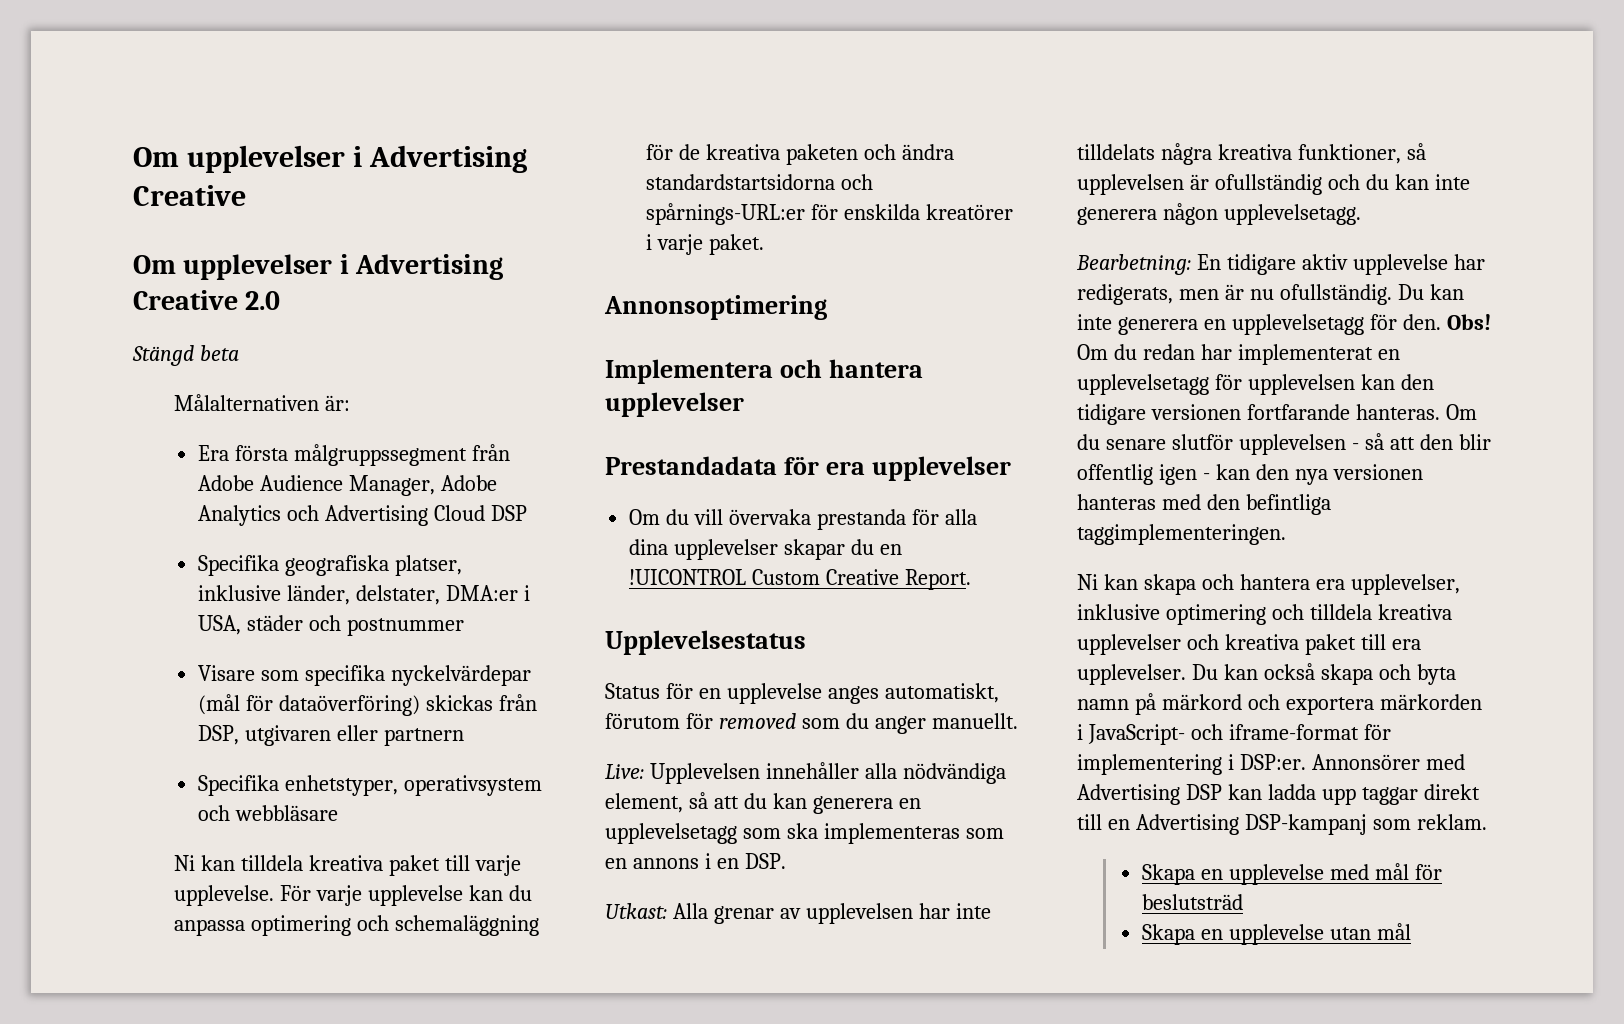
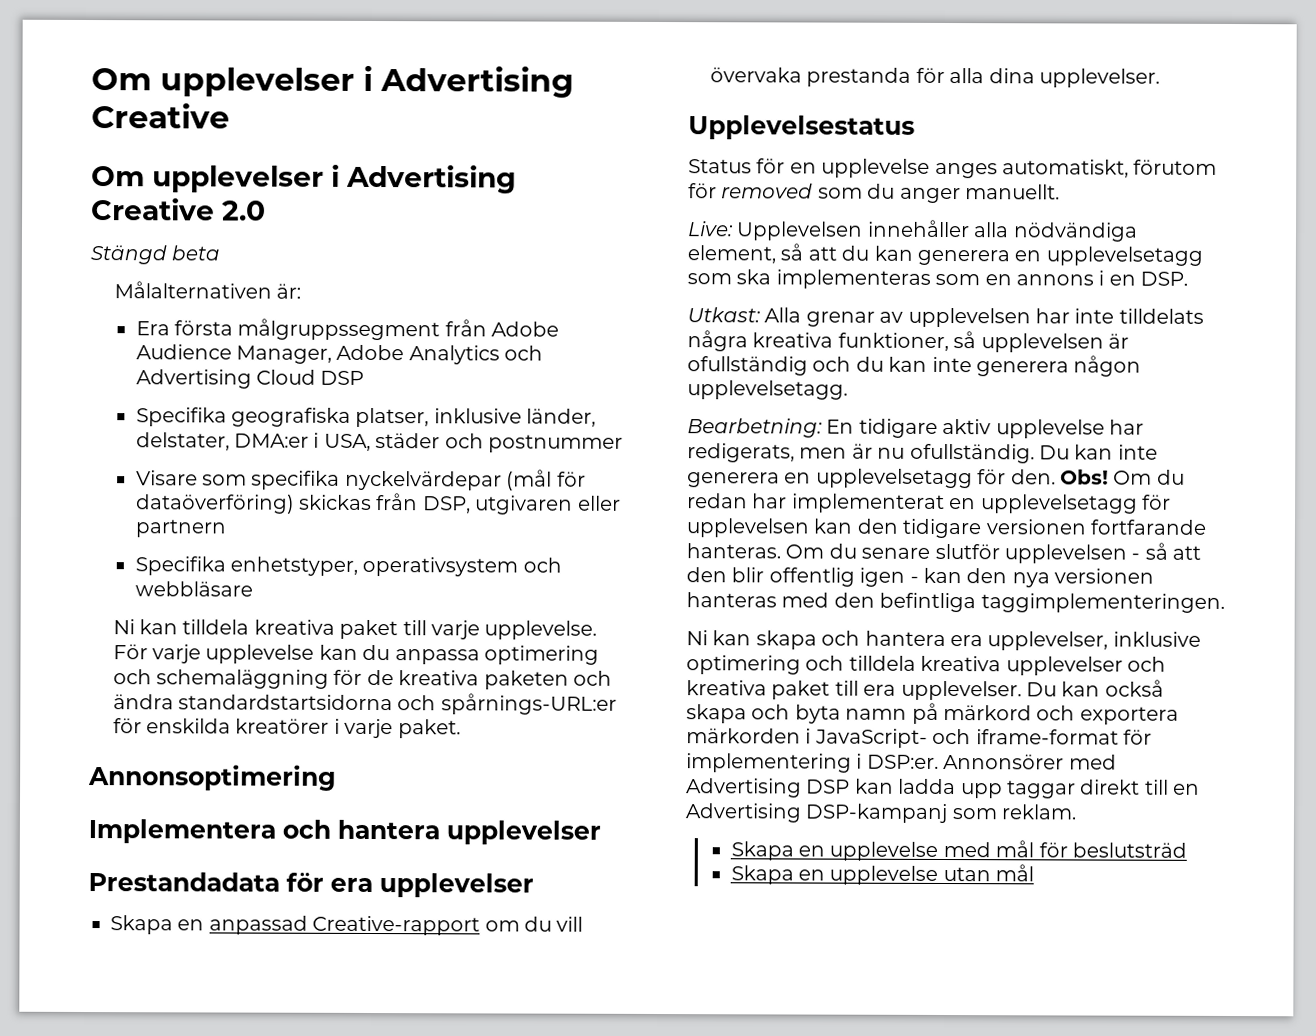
[629,509,661,525] Om -> [110,915,520,936] Skapa en anpassad Creative-rapport om
[674,539,902,560] [629,569,972,590] upplevelser skapar du en !UICONTROL Custom Creative Report. -> [1039,68,1160,88] upplevelser.

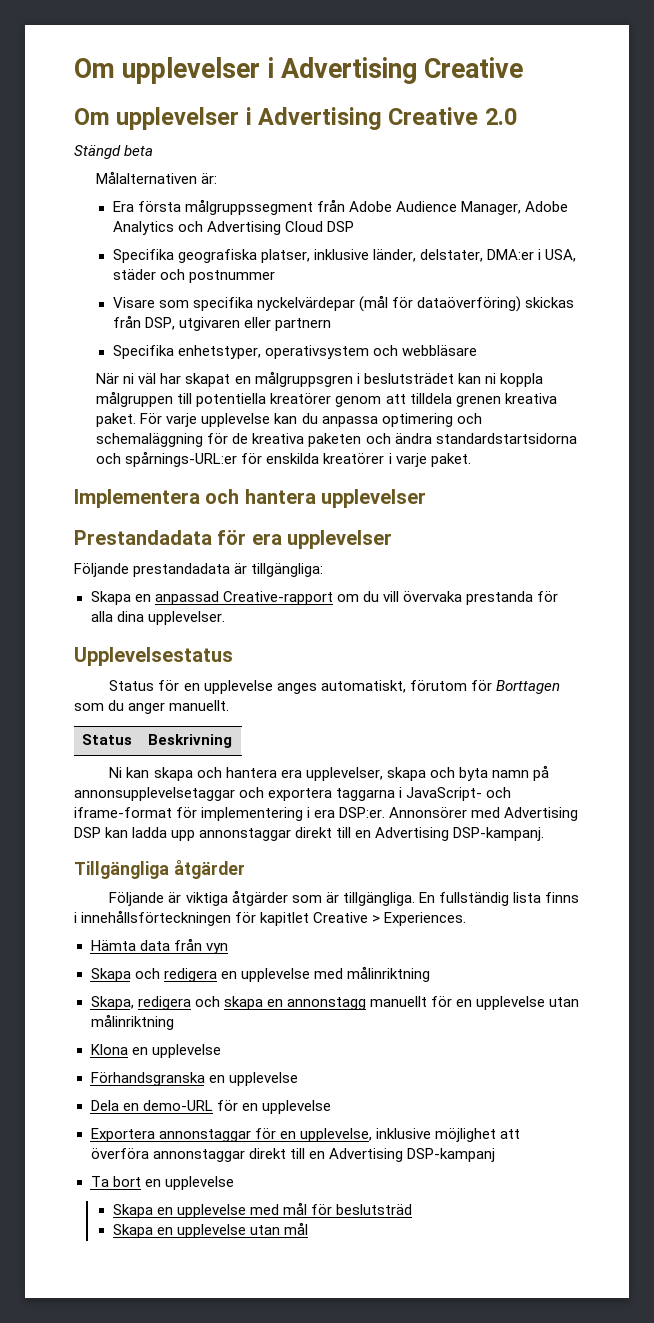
[112,619,598,640] Ni kan tilldela kreativa paket till varje upplevelse. -> [96,371,543,387] [96,391,557,407] [96,413,137,427] När ni väl har skapat en målgruppsgren i beslutsträdet kan ni koppla målgruppen till potentiella kreatörer genom att tilldela grenen kreativa paket.
[88,764,337,791] // Annonsoptimering -> (471, 460) none
(534, 885) none -> [74,563,324,577] // Följande prestandadata är tillgängliga:
[721,183,814,199] removed -> [495,680,560,694] Borttagen
[687,219,1138,242] [687,243,1203,266] [687,269,1189,289] [687,307,1204,328] [687,330,1129,353] [687,355,1142,377] [687,380,848,400] [687,418,1144,439] [687,443,1158,464] [687,468,1185,489] [687,493,1171,514] [686,518,1206,539] [686,542,1202,564] [686,567,1155,588] [686,592,1225,613] // Live: Upplevelsen innehåller alla nödvändiga element, så att du kan generera en upplevelsetagg som ska implementeras som en annons i en DSP. // Utkast: Alla grenar av upplevelsen har inte tilldelats några kreativa funktioner, så upplevelsen är ofullständig och du kan inte generera någon upplevelsetagg. // Bearbetning: En tidigare aktiv upplevelse har redigerats, men är nu ofullständig. Du kan inte generera en upplevelsetagg för den. Obs! Om du redan har implementerat en upplevelsetagg för upplevelsen kan den tidigare versionen fortfarande hanteras. Om du senare slutför upplevelsen - så att den blir offentlig igen - kan den nya versionen hanteras med den befintliga taggimplementeringen. -> [81,734,132,745] [147,734,232,748] // Status | Beskrivning
[1112,631,1201,647] [686,655,1166,676] [686,679,1164,701] inklusive optimering och tilldela kreativa upplevelser och kreativa paket till era upplevelser. Du kan också -> (383, 774) none
[943,704,1032,721] märkord -> [74,787,235,801] annonsupplevelsetaggar
[686,728,801,744] märkorden -> [336,788,396,801] taggarna
(863, 761) none -> [314,809,336,818] era
[1007,780,1076,799] taggar -> [199,827,545,841] [74,860,245,879] [109,890,579,906] [74,910,467,926] [90,938,228,954] [90,966,430,982] [90,996,579,1010] [90,1014,174,1030] [90,1044,221,1058] [90,1072,298,1086] [90,1100,331,1114] [90,1128,520,1142] [90,1148,245,1162] annonstaggar direkt till en Advertising DSP-kampanj. // Tillgängliga åtgärder // Följande är viktiga åtgärder som är tillgängliga. En fullständig lista finns i innehållsförteckningen för kapitlet Creative > Experiences. // Hämta data från vyn // Skapa och redigera en upplevelse med målinriktning // Skapa, redigera och skapa en annonstagg manuellt för en upplevelse utan målinriktning // Klona en upplevelse // Förhandsgranska en upplevelse // Dela en demo-URL för en upplevelse // Exportera annonstaggar för en upplevelse, inklusive möjlighet att överföra annonstaggar
[951,804,1078,820] som reklam. -> [90,1176,234,1190] // Ta bort en upplevelse

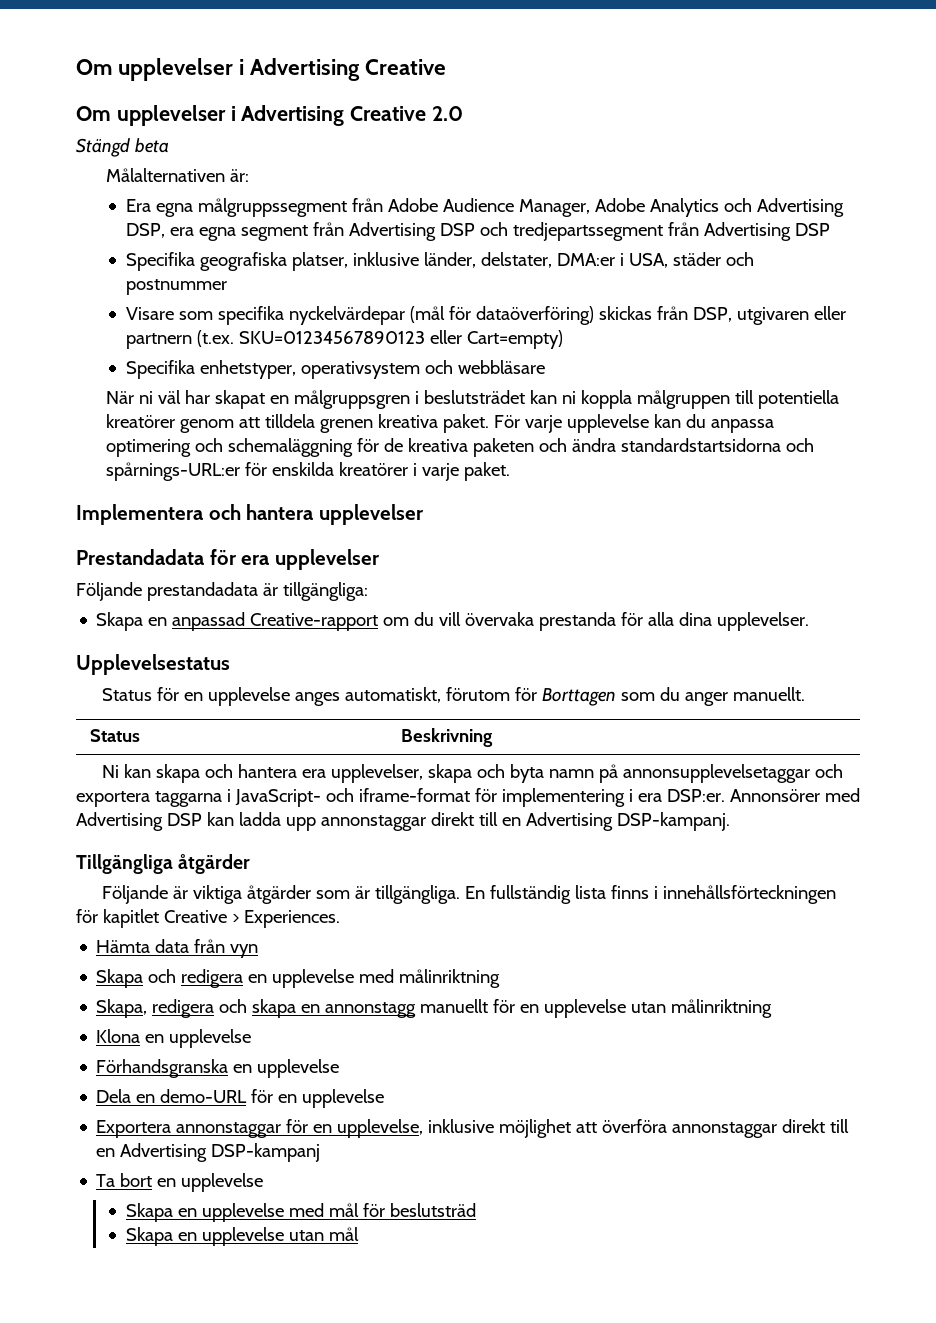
[137,201,181,212] första -> [156,203,194,217] egna
[284,221,323,232] Cloud -> [126,222,792,241] DSP, era egna segment från Advertising DSP och tredjepartssegment från Advertising
(331, 324) none -> [197,330,564,349] (t.ex. SKU=01234567890123 eller Cart=empty)

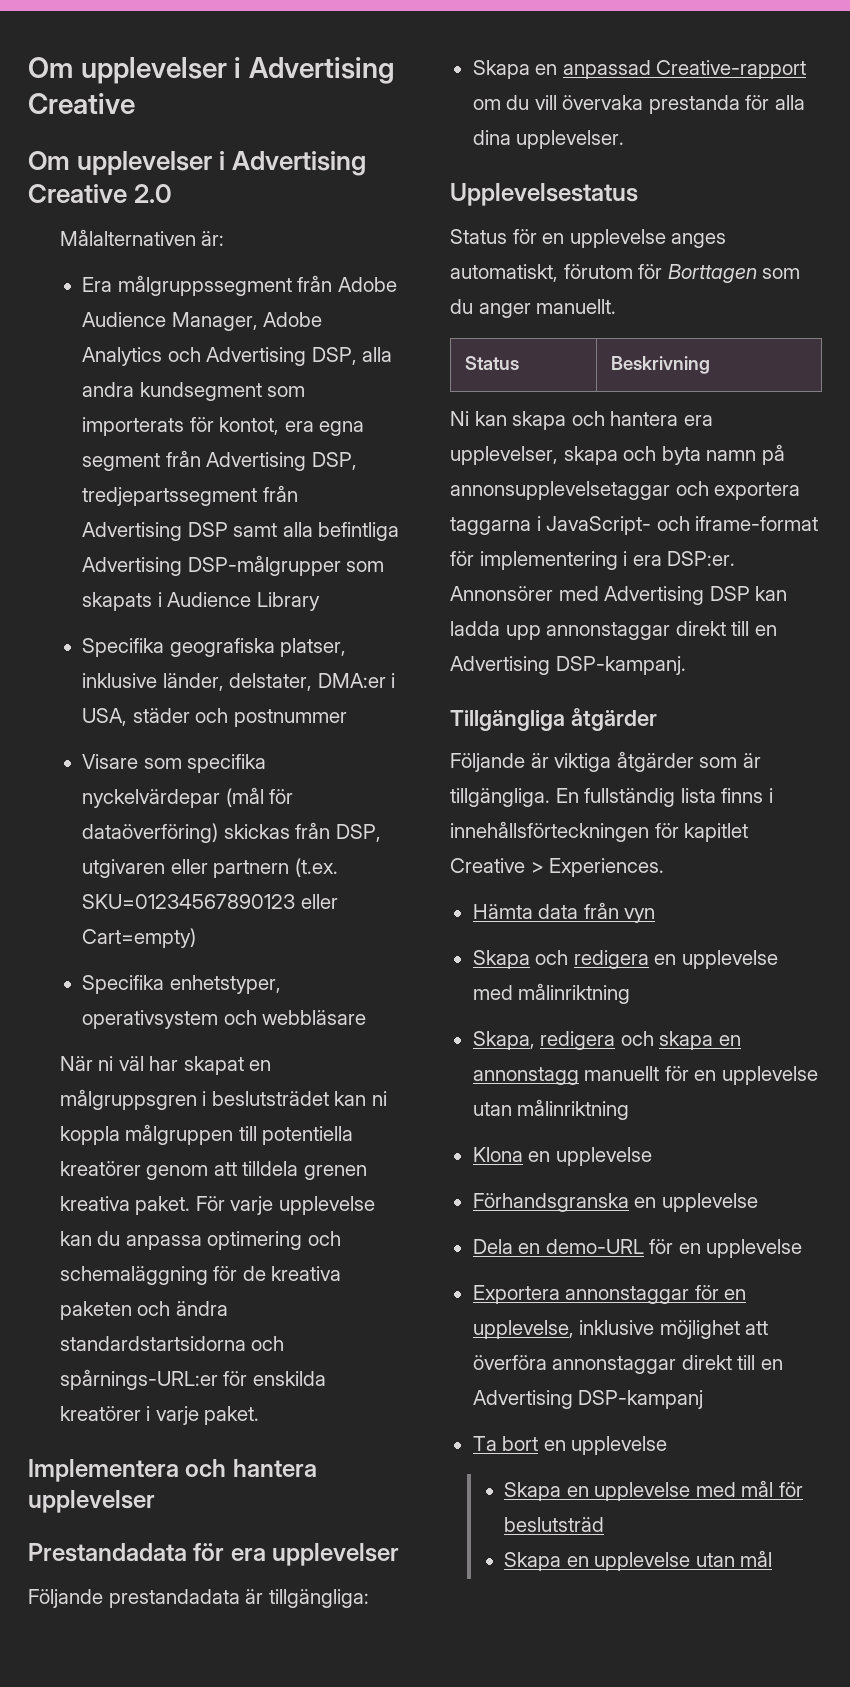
[76,138,169,157] // Stängd beta -> (173, 193) none
[156,203,194,217] egna -> (113, 284) none
(166, 230) none -> [362,347,393,362] [82,382,306,401] [82,417,280,436] alla andra kundsegment som importerats för kontot,
[440,222,509,236] DSP och -> [311,452,357,470] DSP,
(831, 229) none -> [233,522,400,541] [82,555,385,576] [82,592,320,611] samt alla befintliga Advertising DSP-målgrupper som skapats i Audience Library

